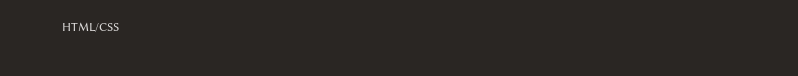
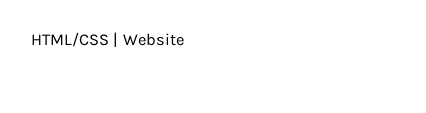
(119, 27) none -> [113,32,184,48] | Website

